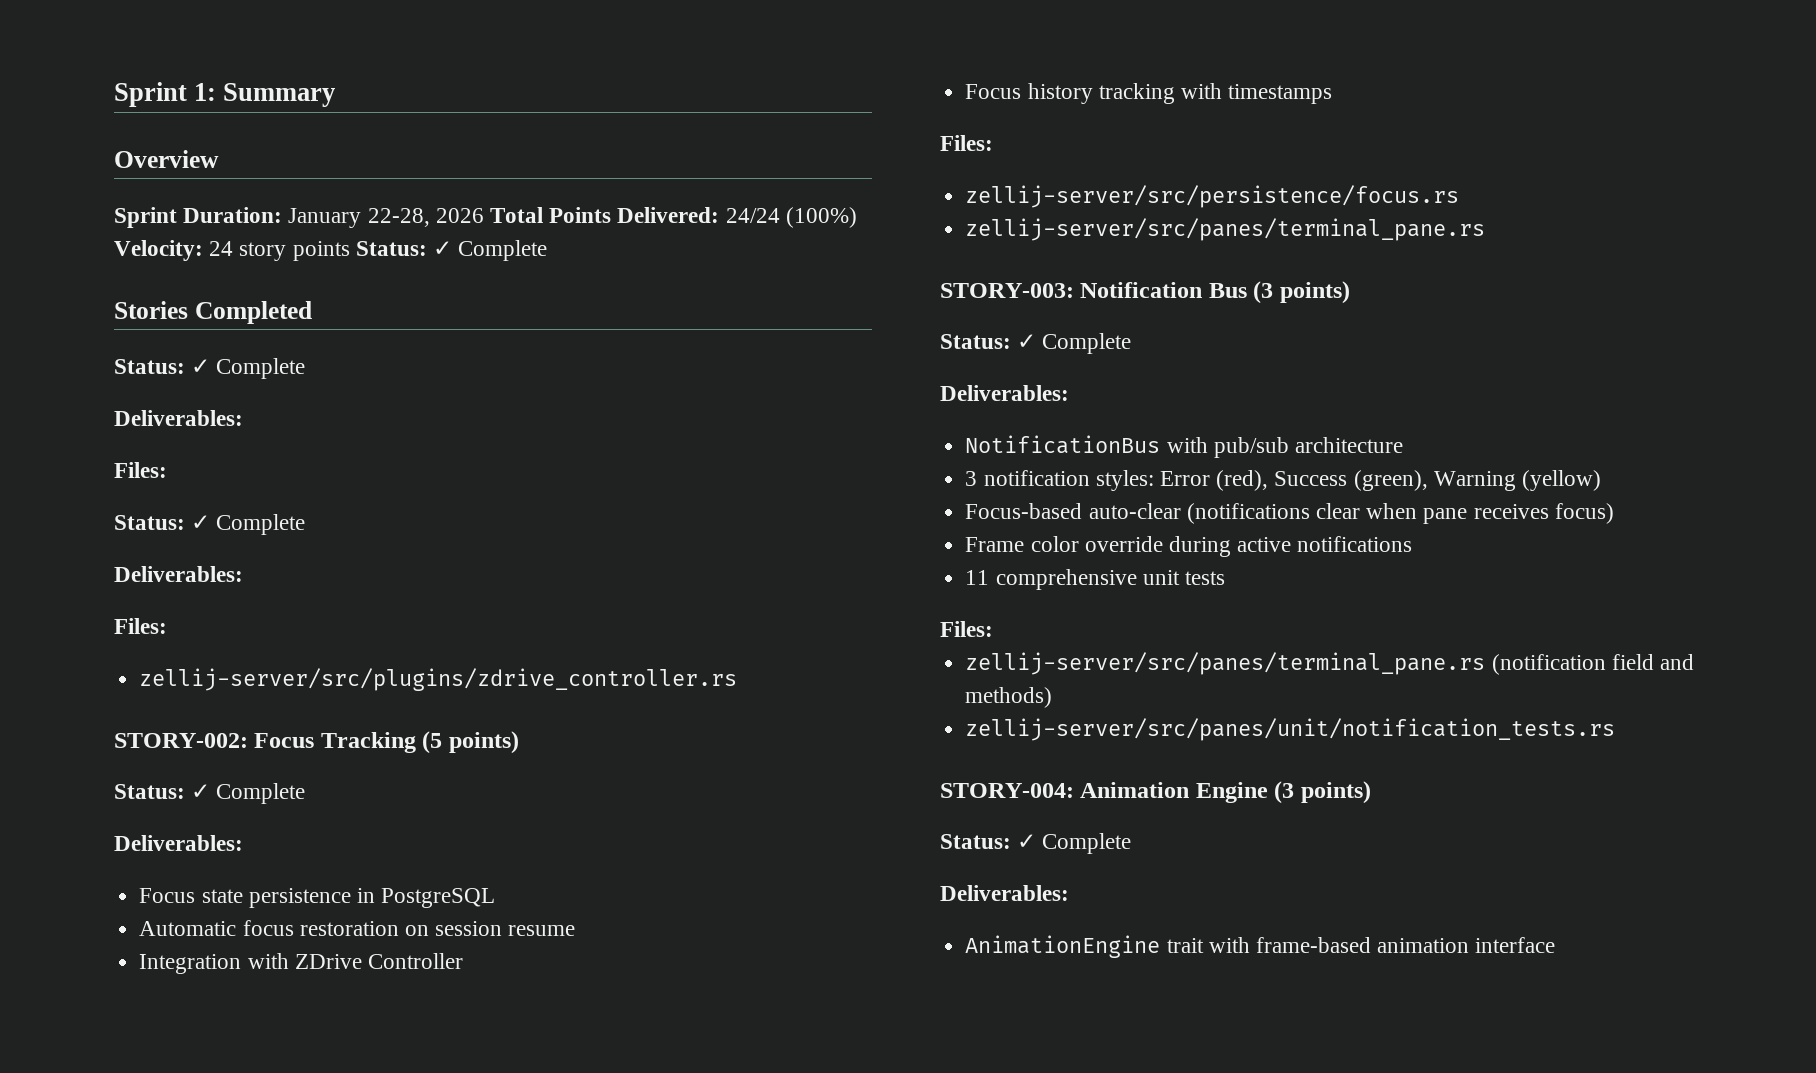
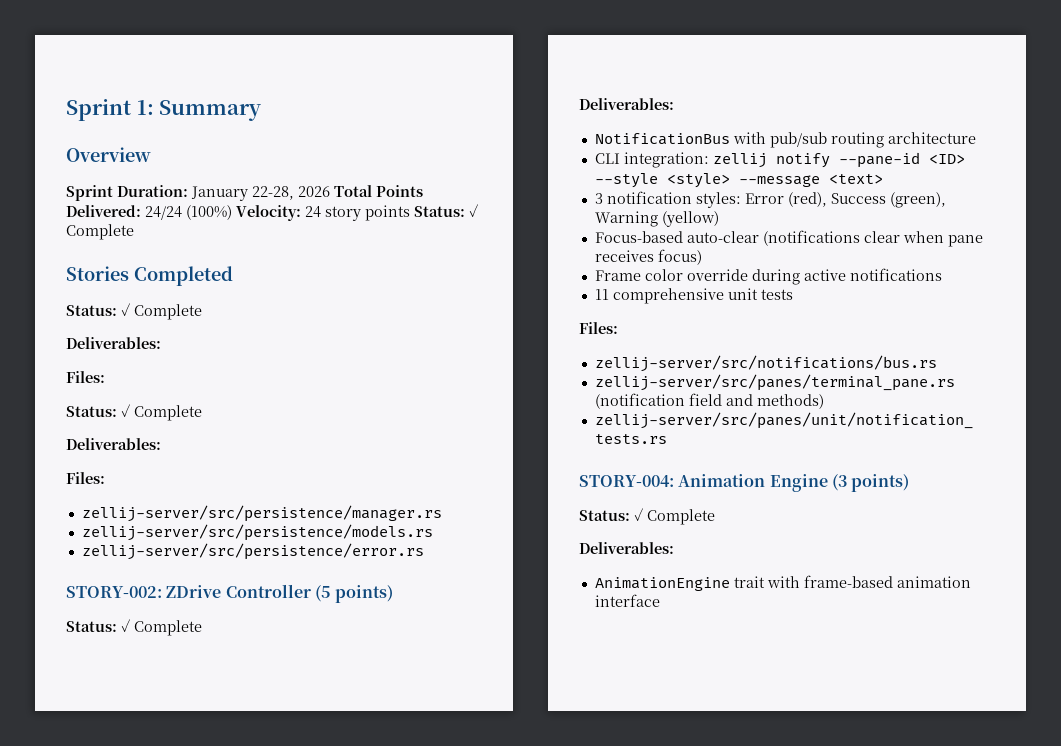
[139,668,738,691] [114,731,519,754] [114,783,306,804] [114,835,243,851] [139,888,496,908] [139,920,576,936] [139,953,463,974] [965,83,1333,104] [940,135,993,151] [965,185,1460,208] [965,218,1486,241] [940,281,1274,304] zellij-server/src/plugins/zdrive_controller.rs // STORY-002: Focus Tracking (5 points) // Status: ✓ Complete // Deliverables: // Focus state persistence in PostgreSQL // Automatic focus restoration on session resume // Integration with ZDrive Controller // Focus history tracking with timestamps // Files: // zellij-server/src/persistence/focus.rs // zellij-server/src/panes/terminal_pane.rs // STORY-003: Notification Bus (3 -> [81,505,442,522] [81,524,433,541] [81,543,424,560] [66,584,331,602] zellij-server/src/persistence/manager.rs // zellij-server/src/persistence/models.rs // zellij-server/src/persistence/error.rs // STORY-002: ZDrive Controller (5
(1289, 447) none -> [830,132,884,148] routing
(1403, 445) none -> [594,152,965,168] [594,173,883,188] // CLI integration: zellij notify --pane-id <ID> --style <style> --message <text>
(993, 629) none -> [594,355,937,372] // zellij-server/src/notifications/bus.rs

